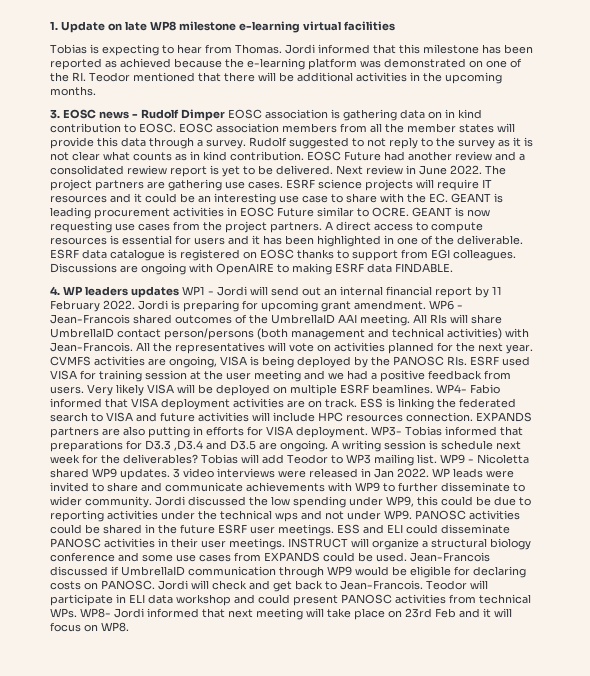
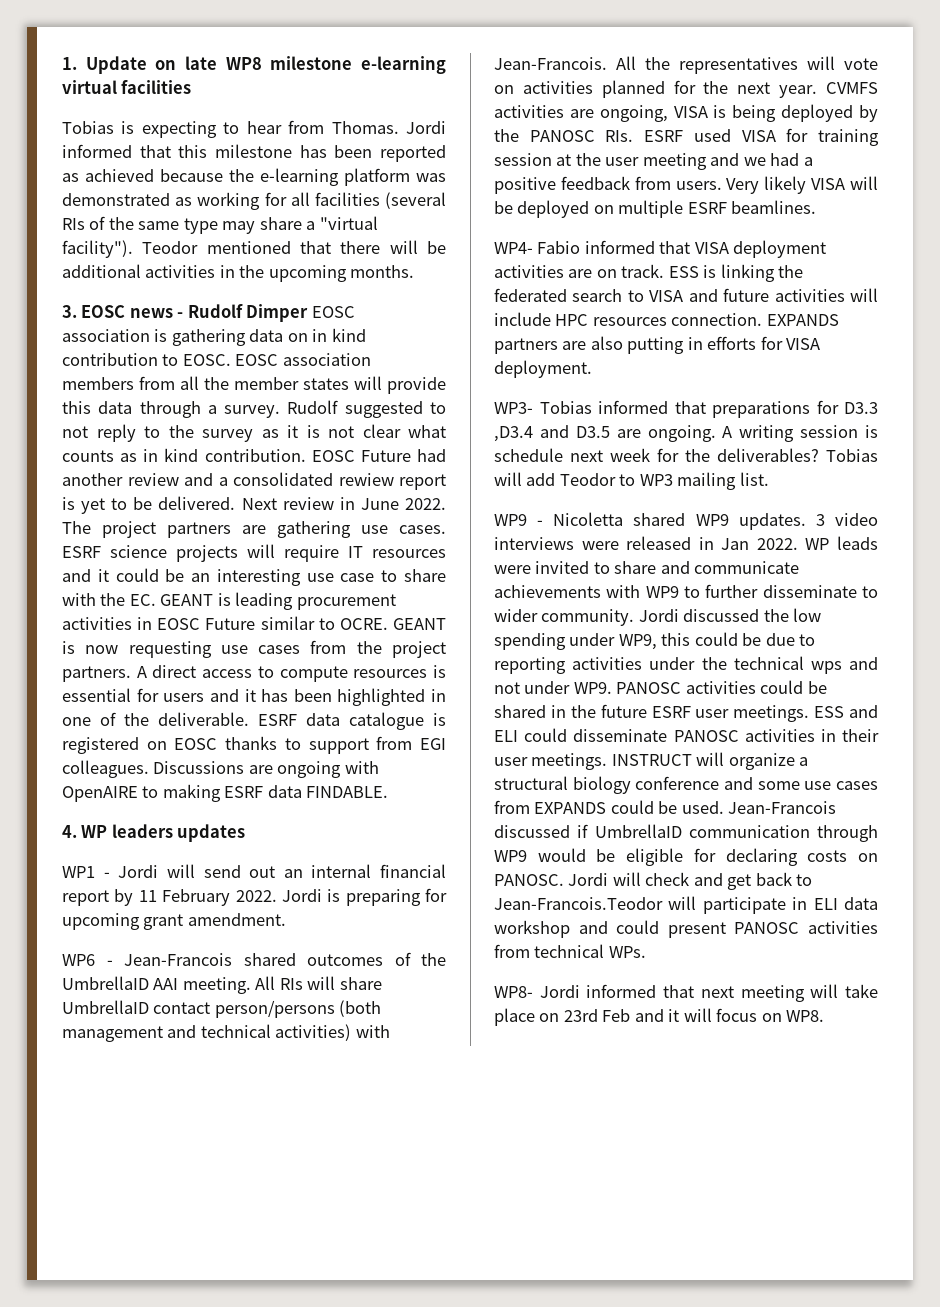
[469,58,522,68] [50,72,86,82] on one of the RI. -> [175,192,446,210] [62,216,378,234] [62,240,133,258] as working for all facilities (several RIs of the same type may share a "virtual facility").
(179, 292) none -> (246, 833) //
(426, 305) none -> (286, 919) //
(433, 389) none -> (817, 207) //
(368, 432) none -> (592, 369) //
(437, 459) none -> (769, 479) //
[340,580,467,590] Jean-Francois. Teodor -> [494,897,663,910] Jean-Francois.Teodor
(77, 613) none -> (646, 952) //

